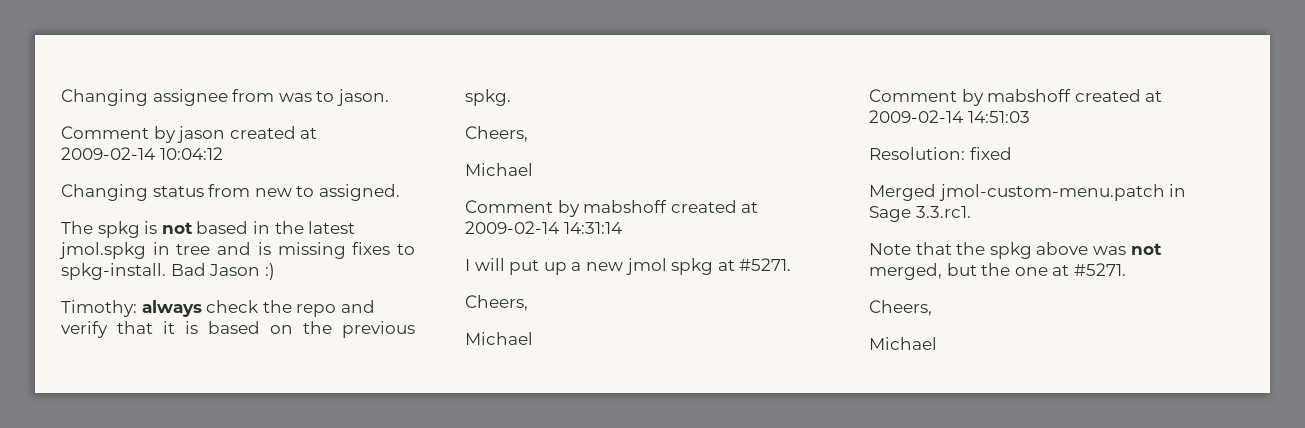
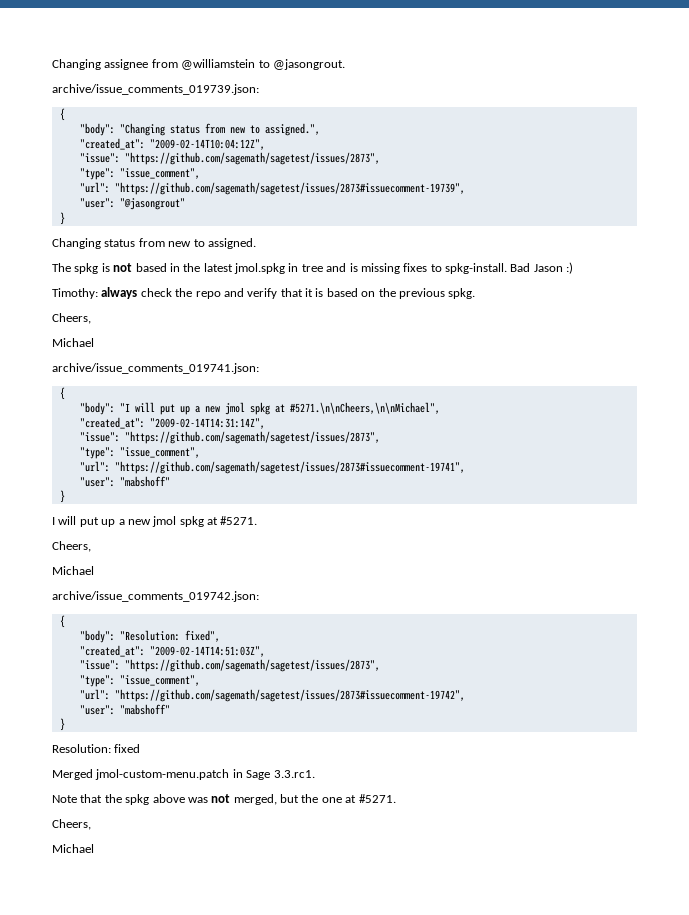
[278,89,389,106] [61,126,318,143] [61,147,223,160] was to jason. // Comment by jason created at 2009-02-14 10:04:12 -> [181,59,345,70] [52,84,259,95] [59,108,65,121] [79,123,320,136] [79,138,265,150] [79,152,380,165] [79,168,200,180] [79,182,465,195] [79,198,185,210] [59,212,65,225] @williamstein to @jasongrout. // archive/issue_comments_019739.json: // { // "body": "Changing status from new to assigned.", // "created_at": "2009-02-14T10:04:12Z", // "issue": "https://github.com/sagemath/sagetest/issues/2873", // "type": "issue_comment", // "url": "https://github.com/sagemath/sagetest/issues/2873#issuecomment-19739", // "user": "@jasongrout" // }
[465,200,759,217] [465,221,622,234] Comment by mabshoff created at 2009-02-14 14:31:14 -> [52,363,259,374] [59,387,65,400] [79,402,440,415] [79,417,265,429] [79,431,380,444] [79,447,200,459] [79,461,465,474] [79,476,170,487] [59,490,65,503] archive/issue_comments_019741.json: // { // "body": "I will put up a new jmol spkg at #5271.\n\nCheers,\n\nMichael", // "created_at": "2009-02-14T14:31:14Z", // "issue": "https://github.com/sagemath/sagetest/issues/2873", // "type": "issue_comment", // "url": "https://github.com/sagemath/sagetest/issues/2873#issuecomment-19741", // "user": "mabshoff" // }
[869,89,1163,106] [869,110,1030,123] Comment by mabshoff created at 2009-02-14 14:51:03 -> [52,591,259,602] [59,615,65,628] [79,630,220,643] [79,645,265,657] [79,659,380,672] [79,675,200,687] [79,689,465,702] [79,704,170,715] [59,718,65,731] archive/issue_comments_019742.json: // { // "body": "Resolution: fixed", // "created_at": "2009-02-14T14:51:03Z", // "issue": "https://github.com/sagemath/sagetest/issues/2873", // "type": "issue_comment", // "url": "https://github.com/sagemath/sagetest/issues/2873#issuecomment-19742", // "user": "mabshoff" // }

